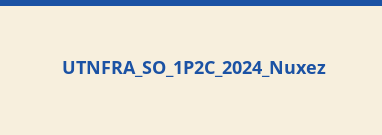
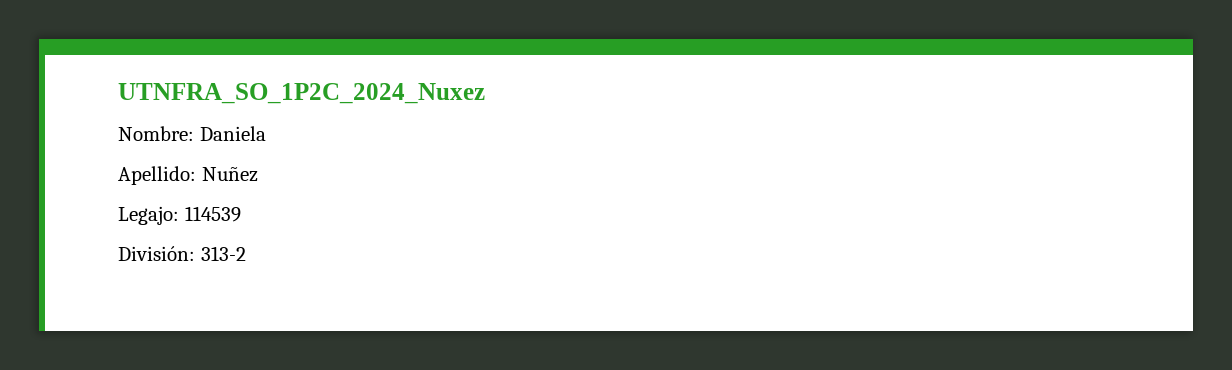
(326, 69) none -> [118,126,266,141] [118,166,258,185] [118,206,241,225] [118,246,246,261] // Nombre: Daniela // Apellido: Nuñez // Legajo: 114539 // División: 313-2

